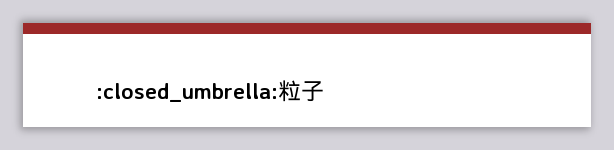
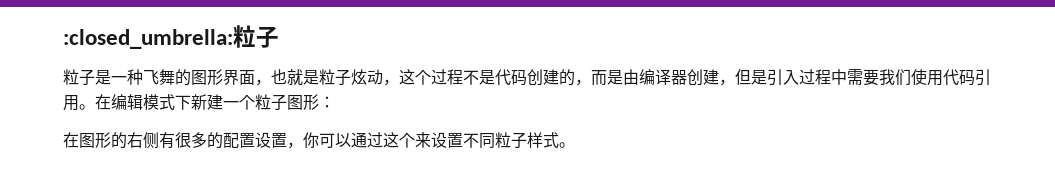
(324, 91) none -> [63,69,991,86] [63,94,335,111] [63,132,575,149] // 粒子是一种飞舞的图形界面，也就是粒子炫动，这个过程不是代码创建的，而是由编译器创建，但是引入过程中需要我们使用代码引用。在编辑模式下新建一个粒子图形： // 在图形的右侧有很多的配置设置，你可以通过这个来设置不同粒子样式。

